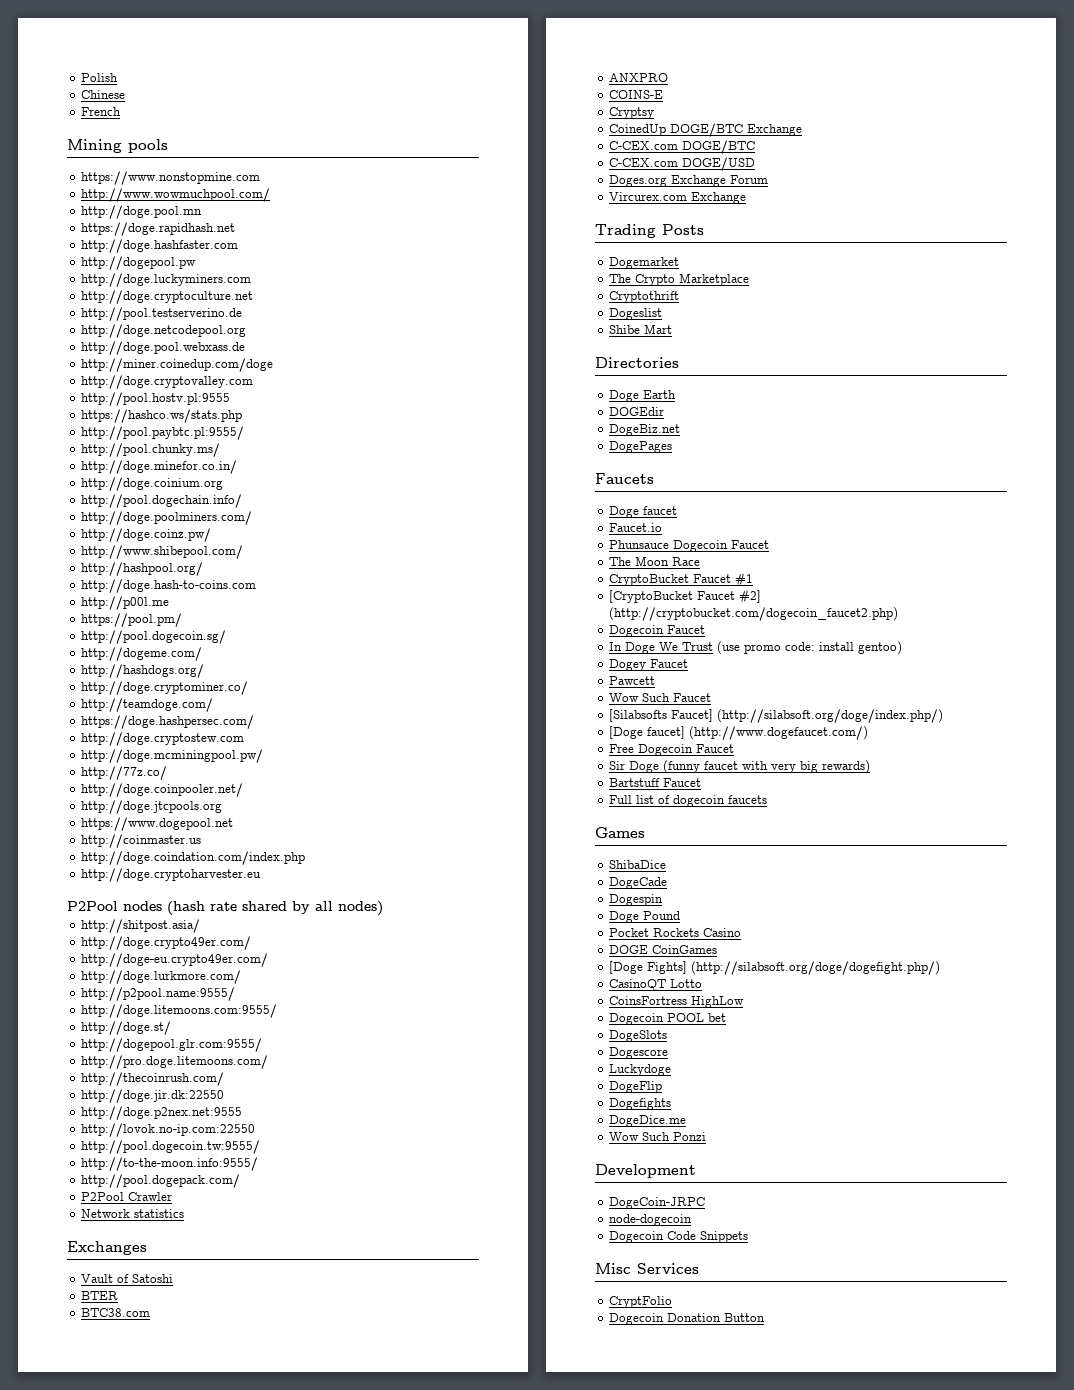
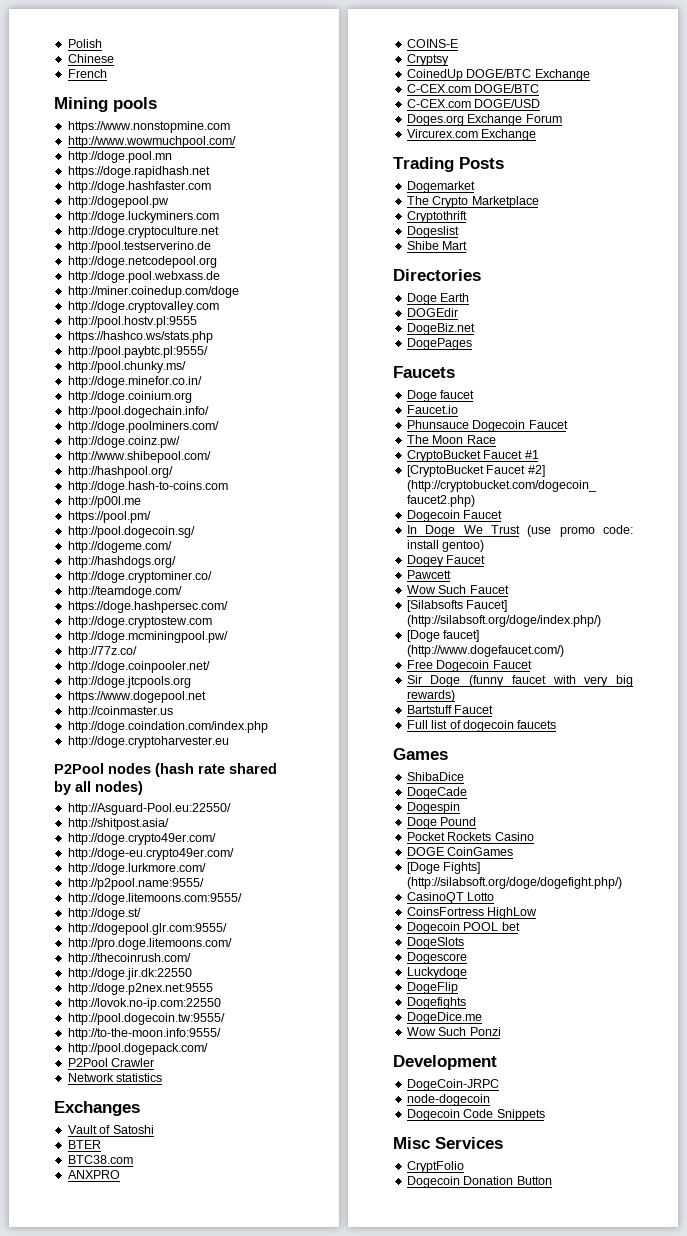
(383, 908) none -> [67,803,231,815] // http://Asguard-Pool.eu:22550/

